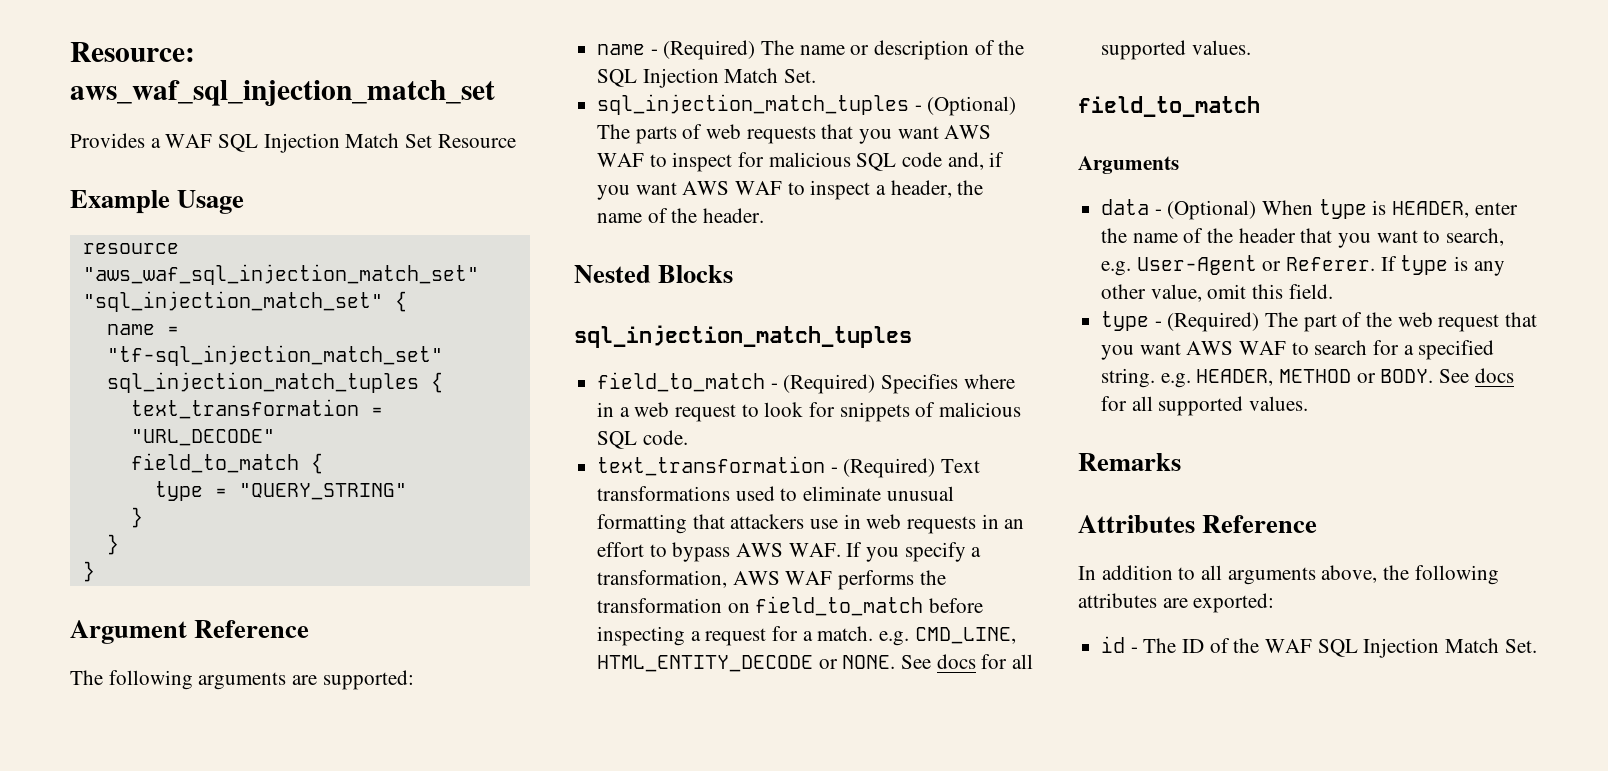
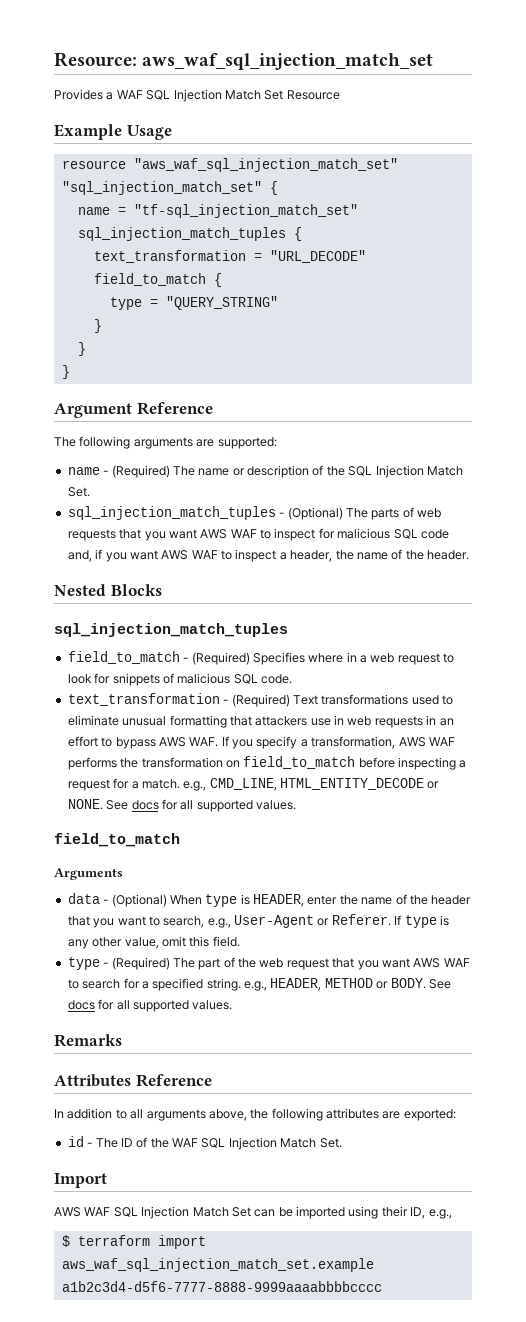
[879,631,910,646] e.g. -> [183,781,207,791] e.g.,
[1101,261,1132,276] e.g. -> [207,918,231,928] e.g.,
[1160,373,1191,388] e.g. -> [244,981,267,991] e.g.,
(1537, 646) none -> [54,1173,107,1188] [54,1206,452,1219] [61,1235,206,1249] [61,1258,374,1272] [61,1281,382,1292] // Import // AWS WAF SQL Injection Match Set can be imported using their ID, e.g., // $ terraform import aws_waf_sql_injection_match_set.example a1b2c3d4-d5f6-7777-8888-9999aaaabbbbcccc

